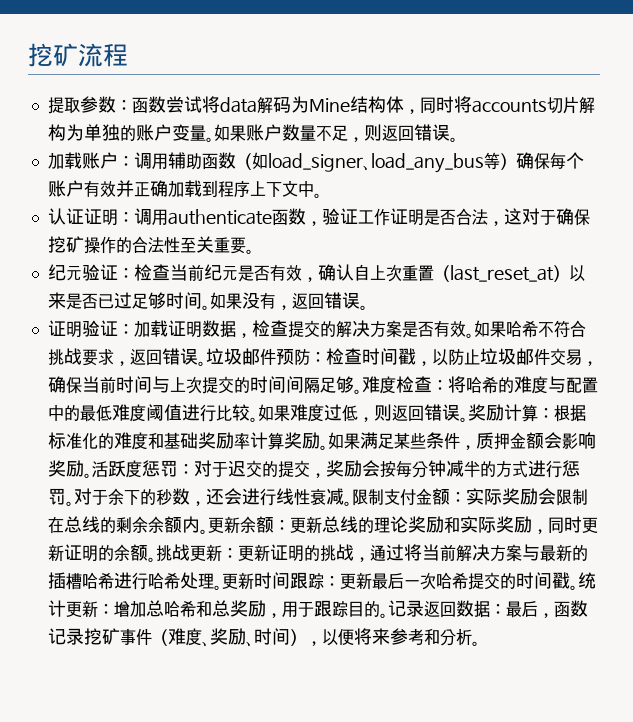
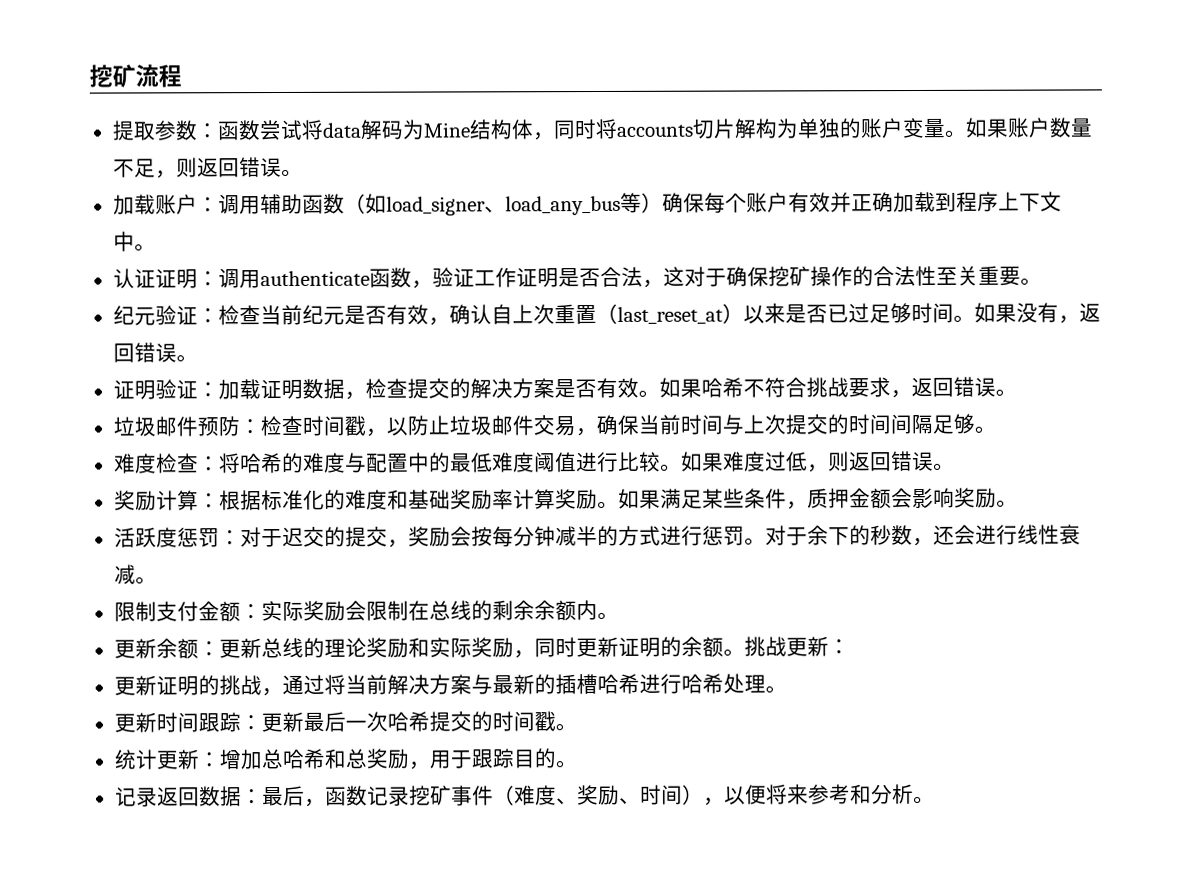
(206, 363) none -> (1017, 392) //
(362, 391) none -> (996, 429) //
(468, 419) none -> (955, 466) //
(92, 475) none -> (1018, 503) //
(352, 503) none -> (157, 580) //
(208, 531) none -> (619, 616) //
(238, 553) none -> (850, 647) //
(222, 587) none -> (787, 689) //
(578, 587) none -> (577, 727) //
(388, 615) none -> (578, 764) //

